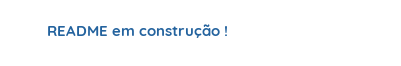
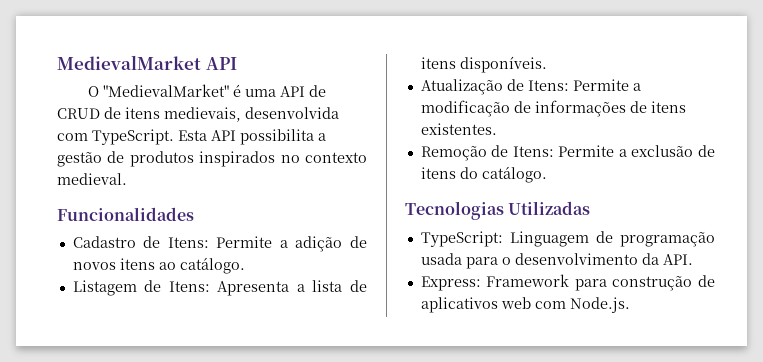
[47,24,229,38] README em construção ! -> [57,55,237,70] [87,84,326,97] [57,107,339,122] [57,129,326,145] [57,151,367,167] [57,173,127,185] [57,207,194,221] [72,236,367,252] [72,257,245,274] [72,280,367,296] [420,56,547,73] [420,79,641,95] [420,100,686,117] [420,123,497,135] [420,145,715,161] [420,166,547,183] [405,201,591,220] [420,231,715,247] [420,253,693,269] [420,274,715,291] [420,297,630,313] MedievalMarket API // O "MedievalMarket" é uma API de CRUD de itens medievais, desenvolvida com TypeScript. Esta API possibilita a gestão de produtos inspirados no contexto medieval. // Funcionalidades // Cadastro de Itens: Permite a adição de novos itens ao catálogo. // Listagem de Itens: Apresenta a lista de itens disponíveis. // Atualização de Itens: Permite a modificação de informações de itens existentes. // Remoção de Itens: Permite a exclusão de itens do catálogo. // Tecnologias Utilizadas // TypeScript: Linguagem de programação usada para o desenvolvimento da API. // Express: Framework para construção de aplicativos web com Node.js.

